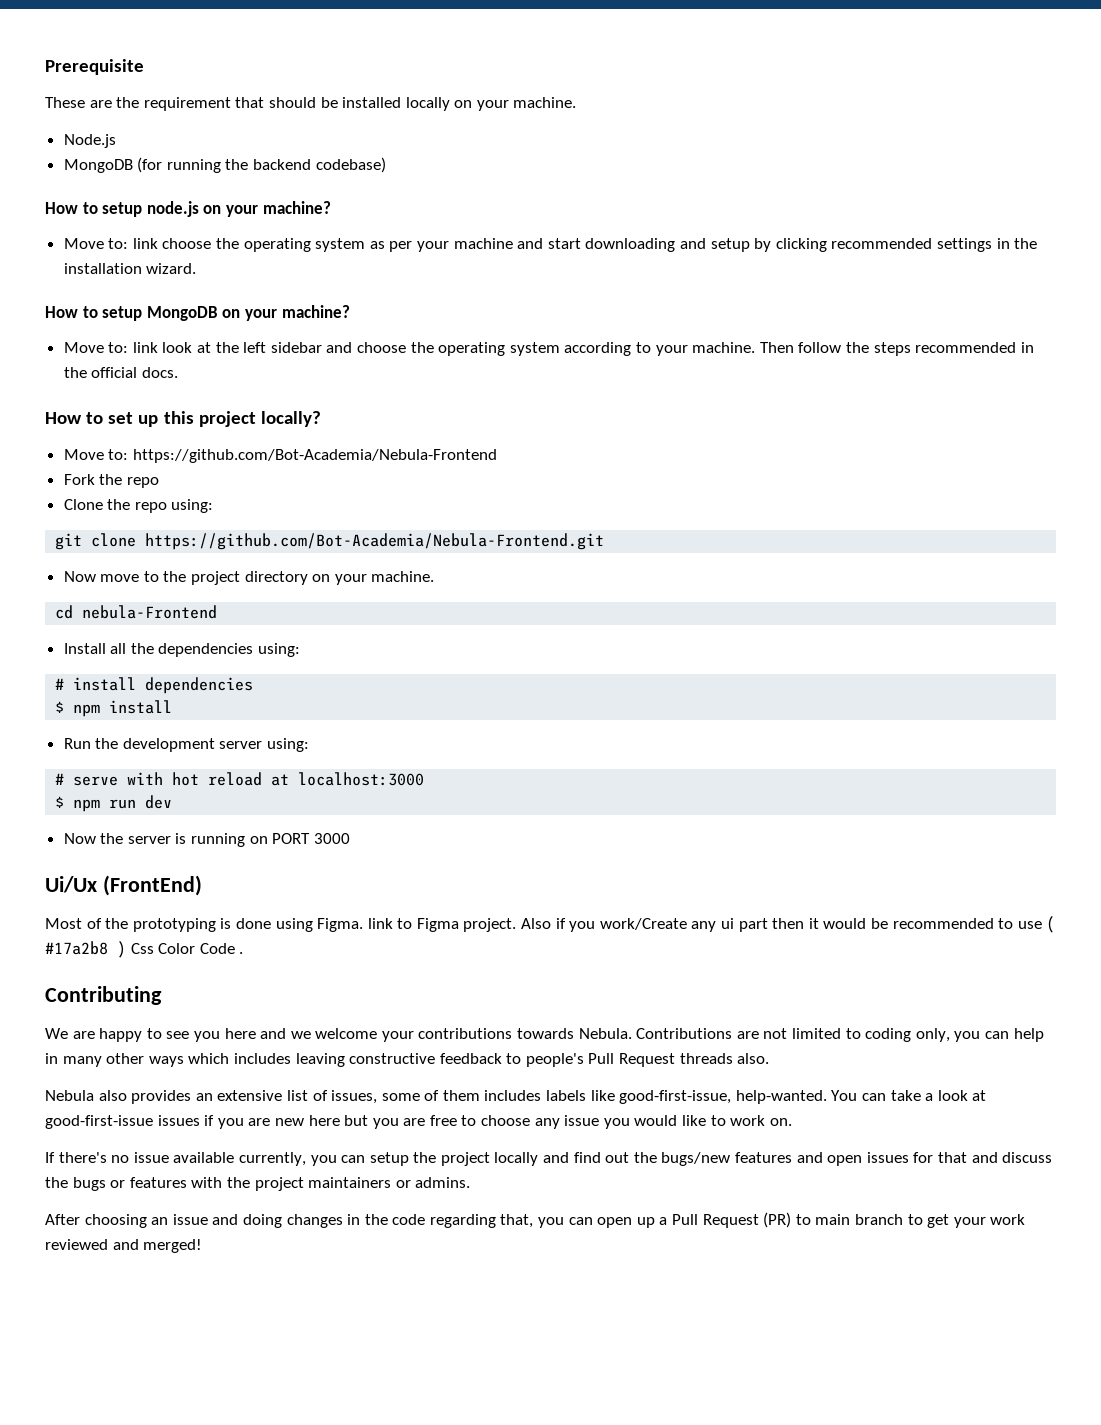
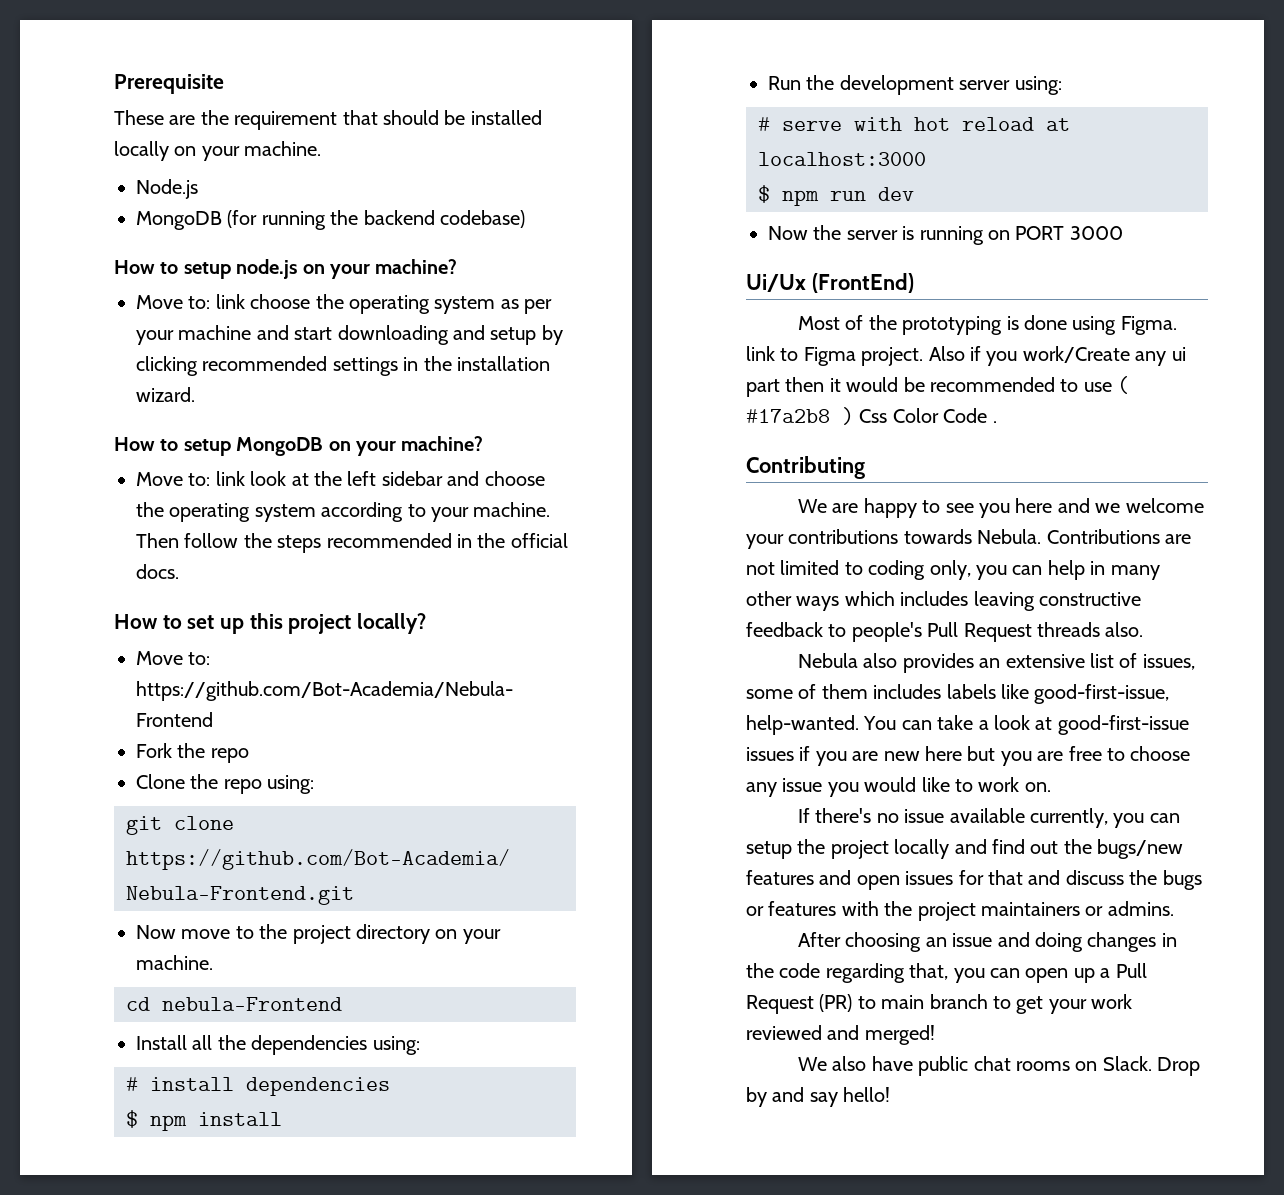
(203, 1246) none -> [797,1056,1201,1076] [746,1087,891,1107] // We also have public chat rooms on Slack. Drop by and say hello!

